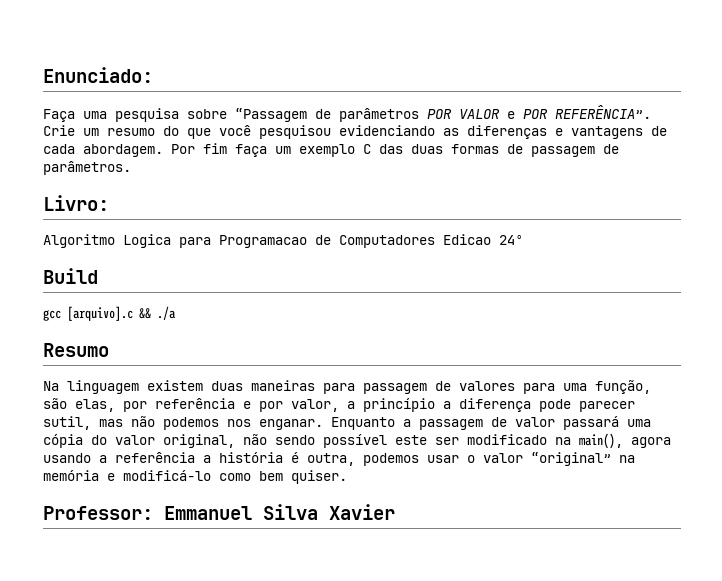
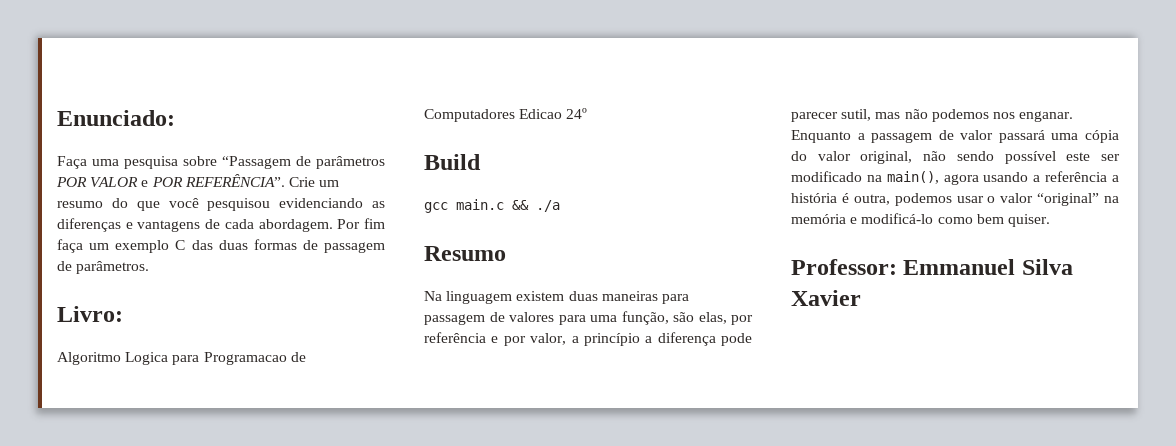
[67,306,133,321] [arquivo].c -> [456,199,504,210] main.c

